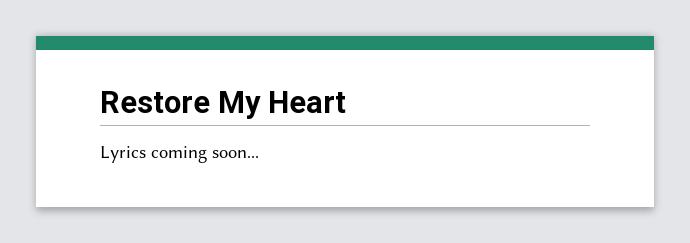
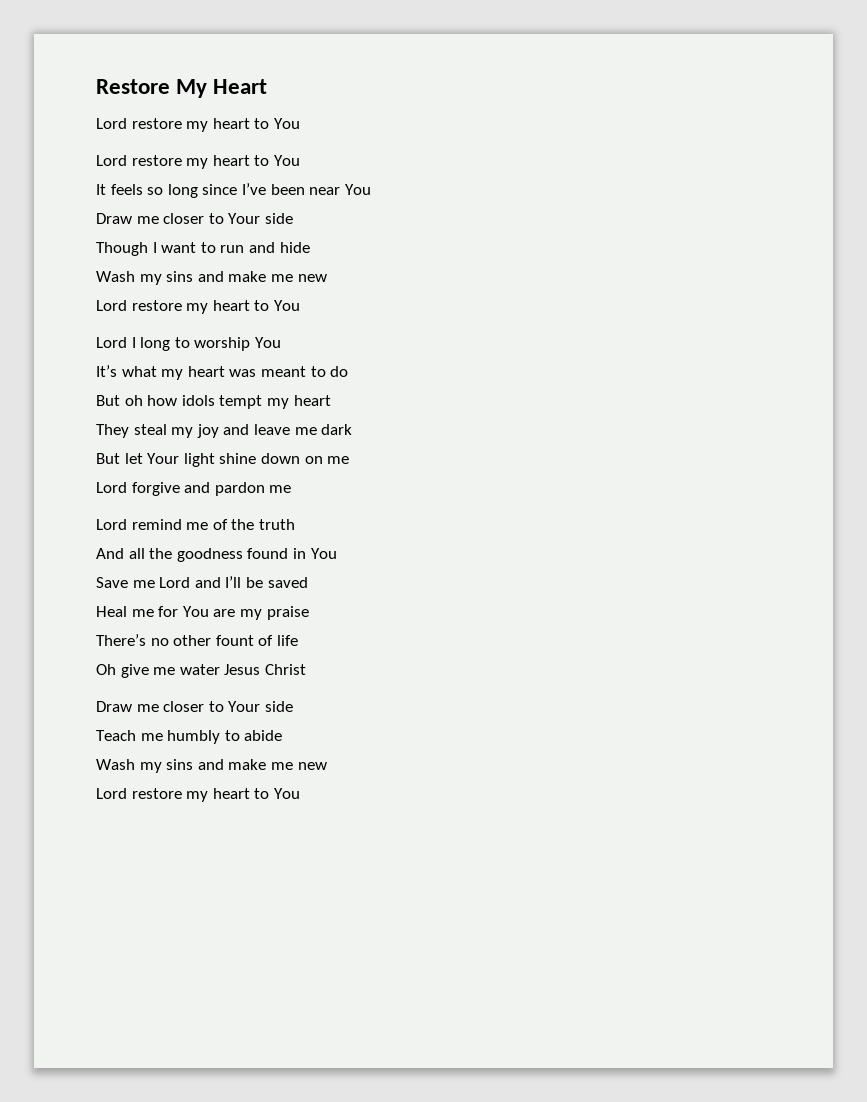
[100,146,259,163] Lyrics coming soon... -> [96,118,300,132] [96,155,300,169] [96,183,371,198] [96,213,293,224] [96,242,310,256] [96,271,327,285] [96,300,300,314] [96,337,281,351] [96,365,349,380] [96,395,331,409] [96,424,353,438] [96,453,350,467] [96,482,292,496] [96,519,295,530] [96,548,337,562] [96,576,308,588] [96,606,309,620] [96,634,298,646] [96,664,306,678] [96,701,293,712] [96,730,283,744] [96,759,327,773] [96,788,300,802] Lord restore my heart to You // Lord restore my heart to You // It feels so long since I’ve been near You // Draw me closer to Your side // Though I want to run and hide // Wash my sins and make me new // Lord restore my heart to You // Lord I long to worship You // It’s what my heart was meant to do // But oh how idols tempt my heart // They steal my joy and leave me dark // But let Your light shine down on me // Lord forgive and pardon me // Lord remind me of the truth // And all the goodness found in You // Save me Lord and I’ll be saved // Heal me for You are my praise // There’s no other fount of life // Oh give me water Jesus Christ // Draw me closer to Your side // Teach me humbly to abide // Wash my sins and make me new // Lord restore my heart to You

